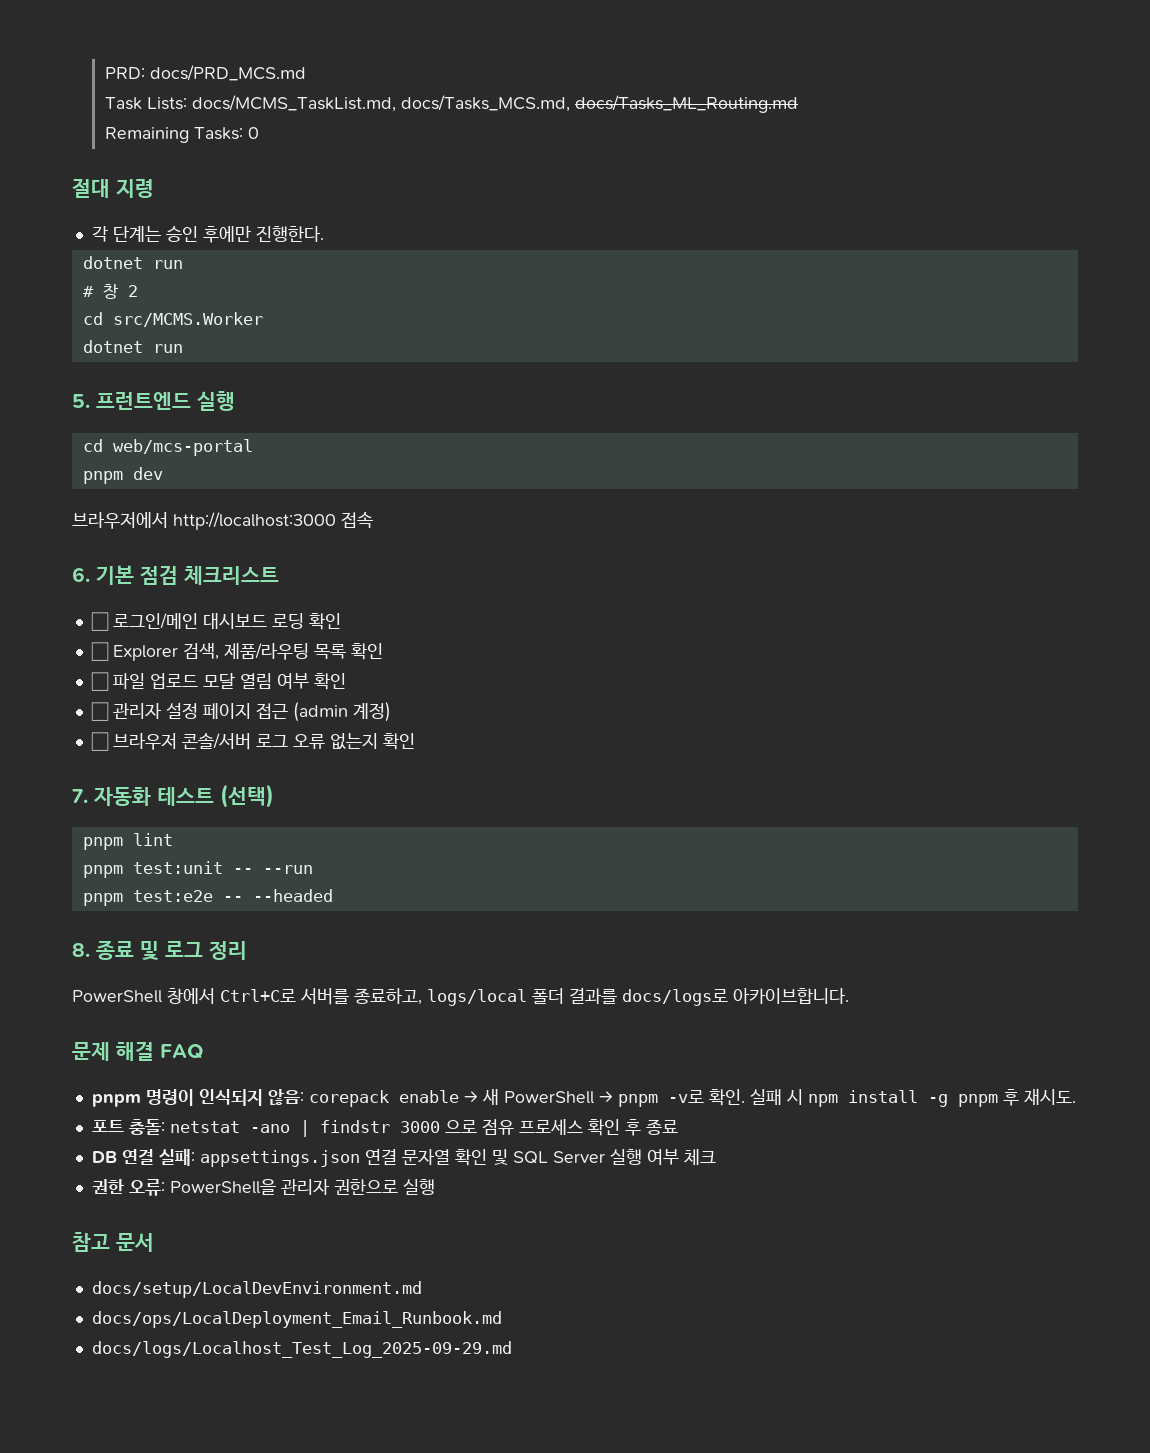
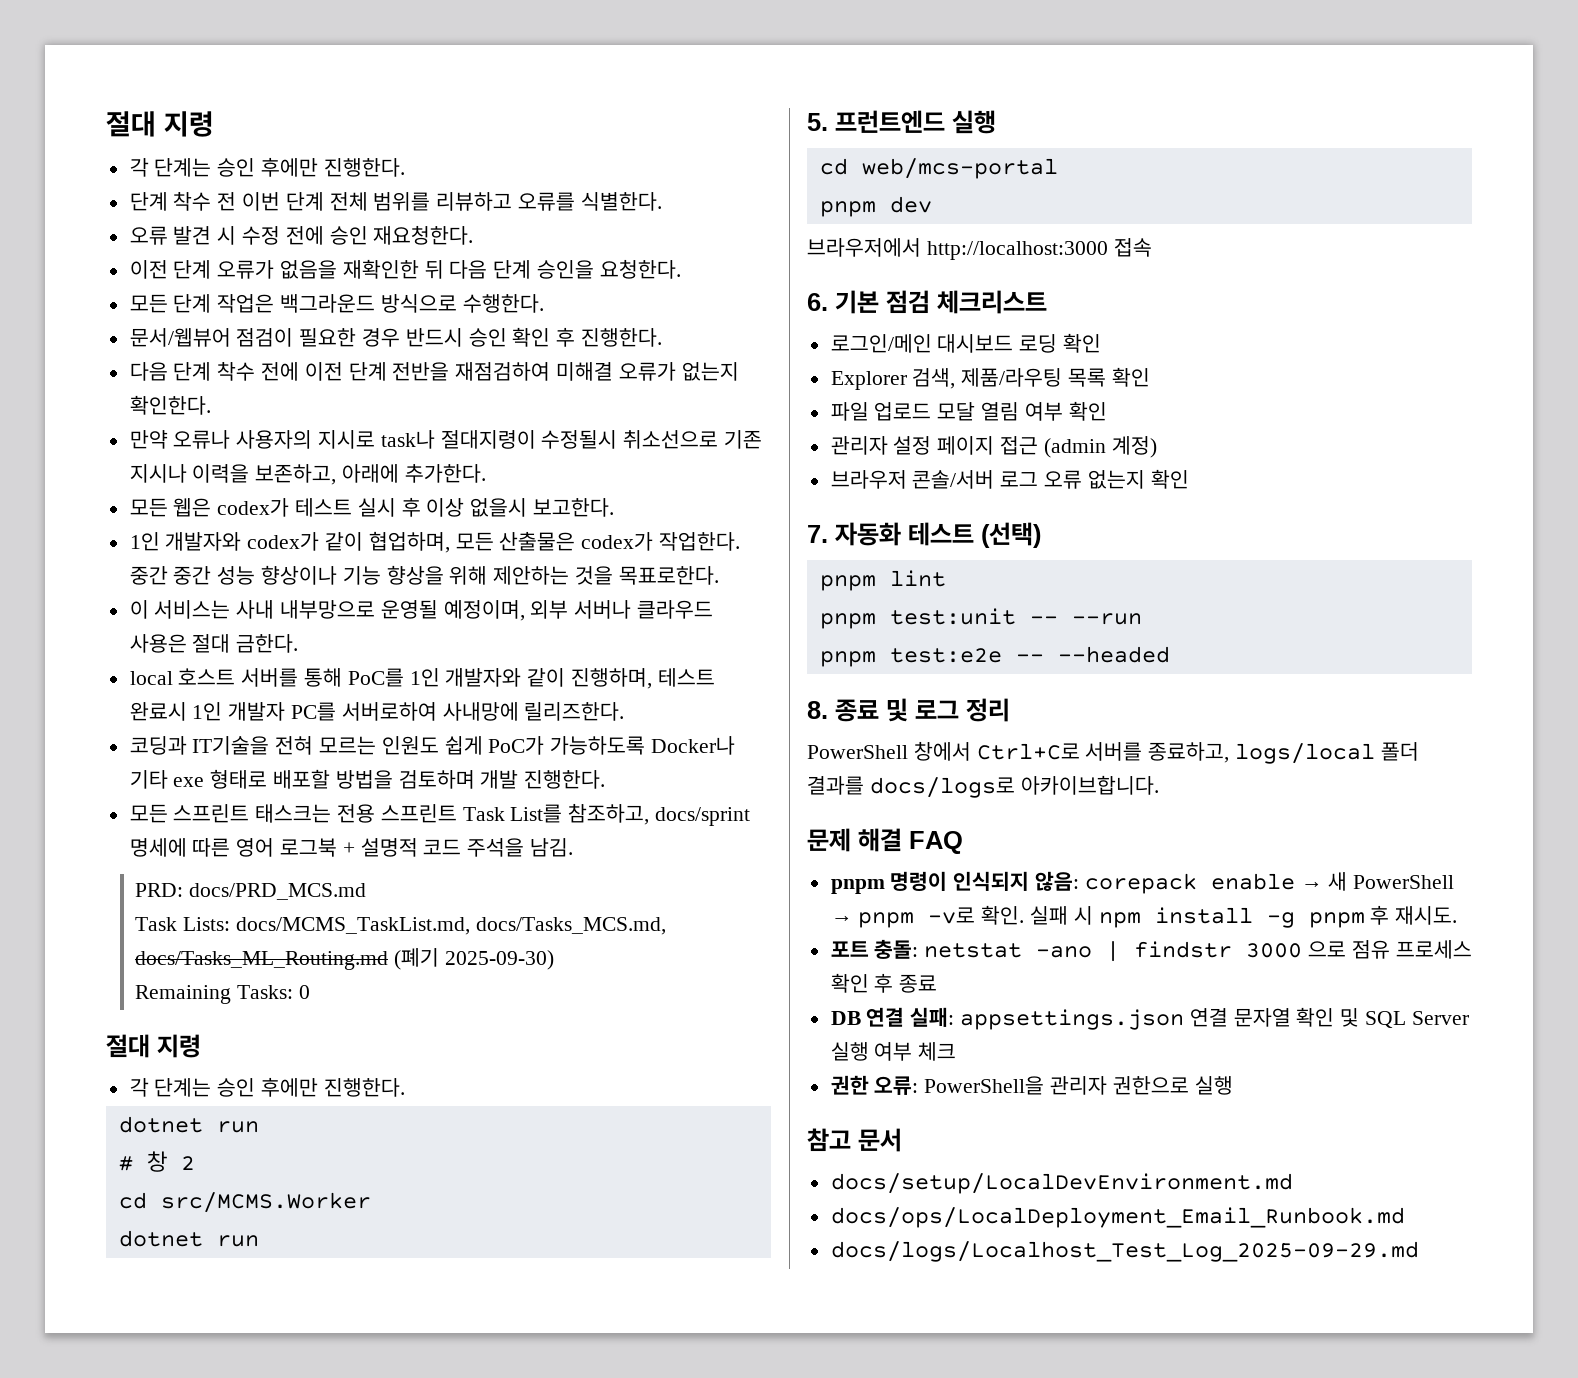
(104, 73) none -> [106,111,214,137] [129,157,405,177] [129,191,662,211] [129,225,474,245] [129,259,681,279] [129,294,544,313] [129,327,663,347] [129,361,739,381] [129,395,211,415] [129,430,763,449] [129,464,486,485] [129,497,615,517] [129,531,741,553] [129,565,719,585] [129,600,714,621] [129,634,299,653] [129,668,715,689] [129,702,625,721] [129,736,736,755] [129,769,606,789] [129,803,751,826] [129,838,574,857] 절대 지령 // 각 단계는 승인 후에만 진행한다. // 단계 착수 전 이번 단계 전체 범위를 리뷰하고 오류를 식별한다. // 오류 발견 시 수정 전에 승인 재요청한다. // 이전 단계 오류가 없음을 재확인한 뒤 다음 단계 승인을 요청한다. // 모든 단계 작업은 백그라운드 방식으로 수행한다. // 문서/웹뷰어 점검이 필요한 경우 반드시 승인 확인 후 진행한다. // 다음 단계 착수 전에 이전 단계 전반을 재점검하여 미해결 오류가 없는지 확인한다. // 만약 오류나 사용자의 지시로 task나 절대지령이 수정될시 취소선으로 기존 지시나 이력을 보존하고, 아래에 추가한다. // 모든 웹은 codex가 테스트 실시 후 이상 없을시 보고한다. // 1인 개발자와 codex가 같이 협업하며, 모든 산출물은 codex가 작업한다. 중간 중간 성능 향상이나 기능 향상을 위해 제안하는 것을 목표로한다. // 이 서비스는 사내 내부망으로 운영될 예정이며, 외부 서버나 클라우드 사용은 절대 금한다. // local 호스트 서버를 통해 PoC를 1인 개발자와 같이 진행하며, 테스트 완료시 1인 개발자 PC를 서버로하여 사내망에 릴리즈한다. // 코딩과 IT기술을 전혀 모르는 인원도 쉽게 PoC가 가능하도록 Docker나 기타 exe 형태로 배포할 방법을 검토하며 개발 진행한다. // 모든 스프린트 태스크는 전용 스프린트 Task List를 참조하고, docs/sprint 명세에 따른 영어 로그북 + 설명적 코드 주석을 남김. //
(798, 104) none -> [394,948,555,970] (폐기 2025-09-30)
[90,612,109,631] ☐ -> (1047, 302) none
[90,642,109,661] ☐ -> (1102, 343) none
[90,672,109,691] ☐ -> (1150, 377) none
[90,702,109,721] ☐ -> (1107, 411) none
[90,732,109,751] ☐ -> (1157, 447) none

